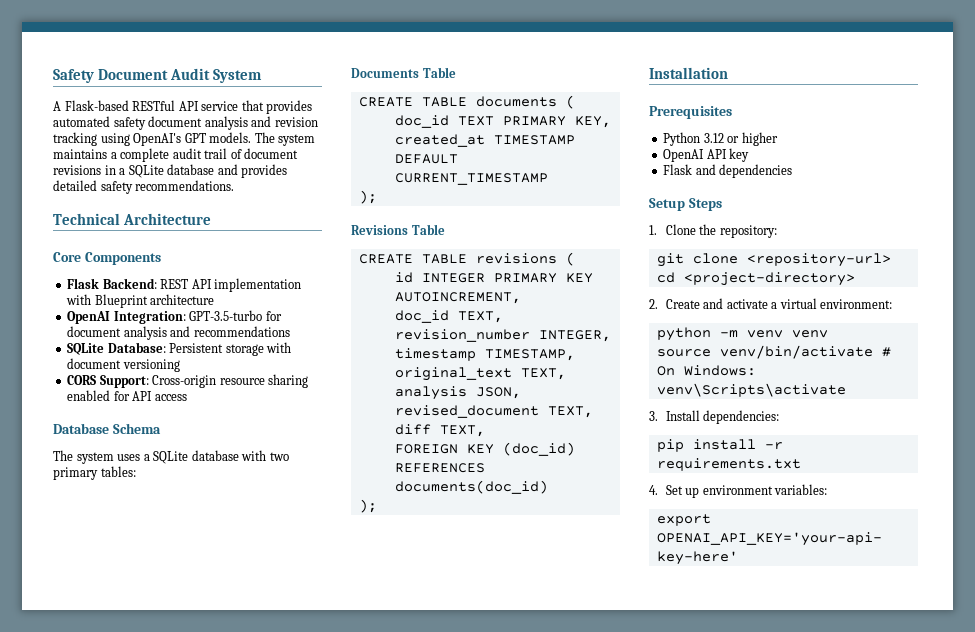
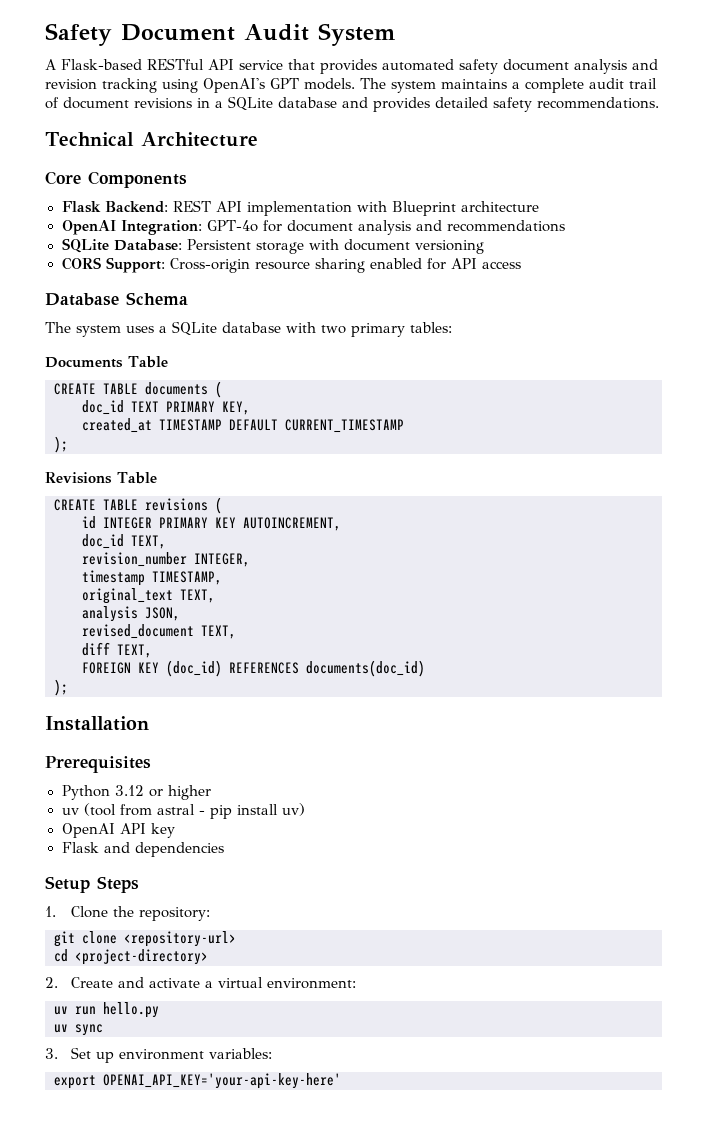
[189,310,263,321] GPT-3.5-turbo -> [206,220,258,232] GPT-4o
(778, 139) none -> [61,803,305,819] // uv (tool from astral - pip install uv)
[656,327,828,341] [656,345,891,359] [656,365,756,376] [656,383,846,397] [649,410,780,424] [656,439,783,452] [656,458,801,471] [649,485,658,495] python -m venv venv // source venv/bin/activate # On Windows: venv\Scripts\activate // 3. Install dependencies: // pip install -r requirements.txt // 4. -> [54,1002,159,1018] [54,1024,103,1036] [45,1048,58,1059] uv run hello.py // uv sync // 3.

